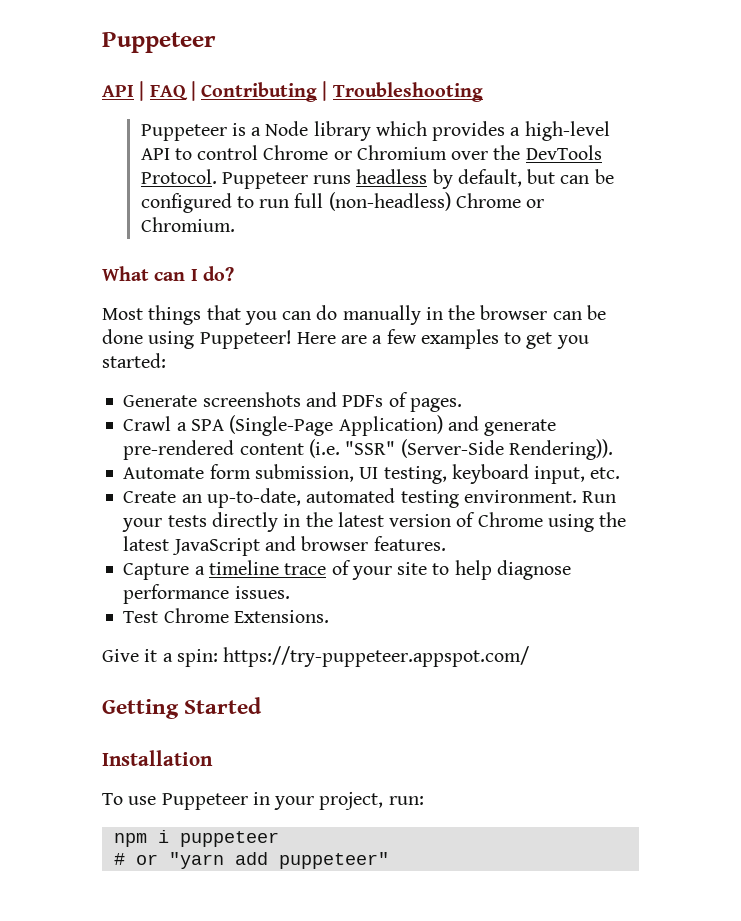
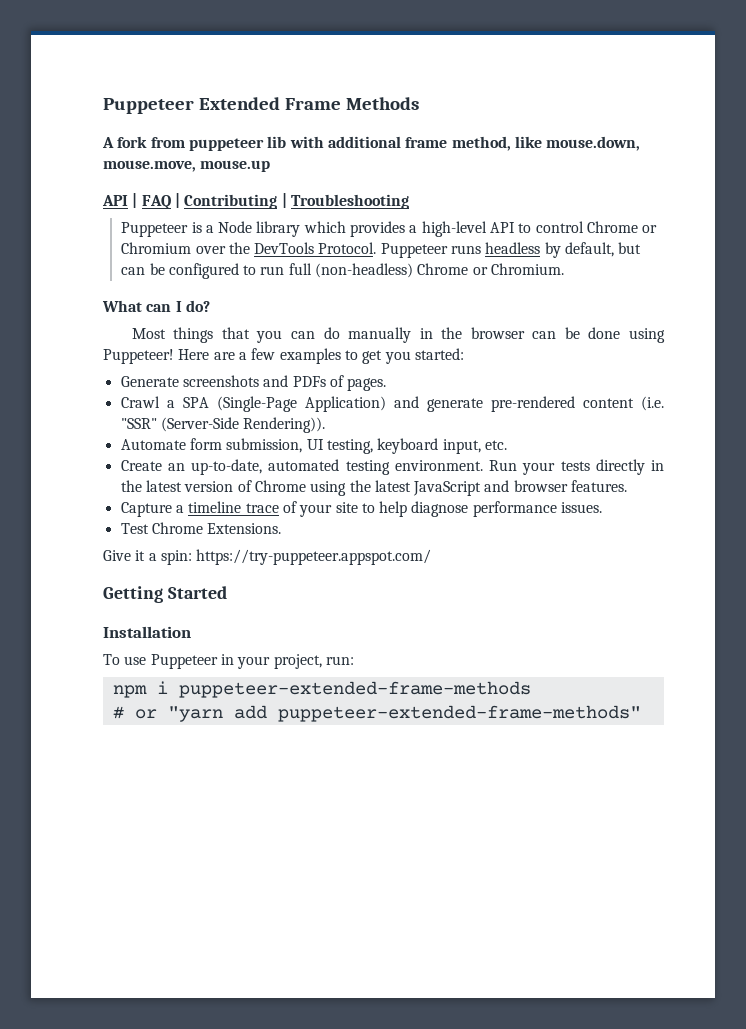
[102,32,216,53] Puppeteer -> [103,97,419,114] [102,136,641,151] [103,160,271,172] Puppeteer Extended Frame Methods // A fork from puppeteer lib with additional frame method, like mouse.down, mouse.move, mouse.up
[179,831,279,847] puppeteer -> [178,681,531,698] puppeteer-extended-frame-methods
[278,852,389,869] puppeteer" -> [277,705,641,722] puppeteer-extended-frame-methods"

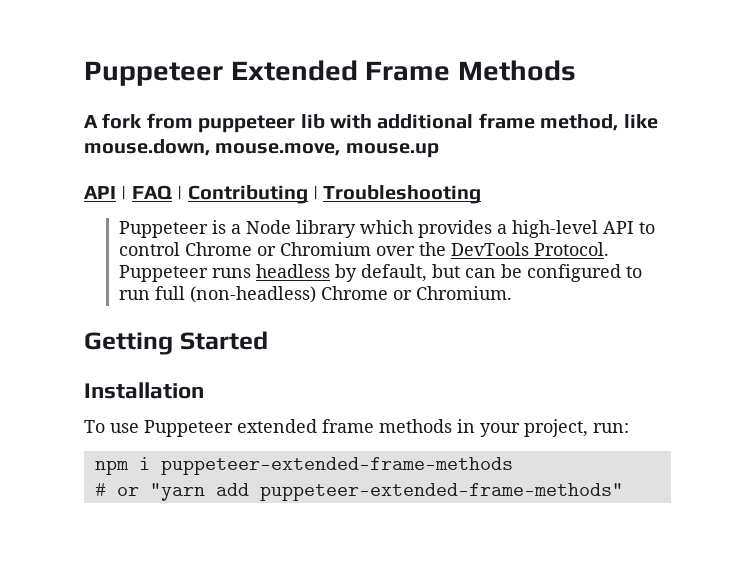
[102,300,210,312] [131,327,665,343] [103,348,464,364] [120,375,387,391] [120,396,664,412] [120,417,326,433] [120,438,507,454] [120,459,665,475] [120,480,628,496] [120,501,603,517] [120,522,282,534] [103,549,432,565] // What can I do? // Most things that you can do manually in the browser can be done using Puppeteer! Here are a few examples to get you started: // Generate screenshots and PDFs of pages. // Crawl a SPA (Single-Page Application) and generate pre-rendered content (i.e. "SSR" (Server-Side Rendering)). // Automate form submission, UI testing, keyboard input, etc. // Create an up-to-date, automated testing environment. Run your tests directly in the latest version of Chrome using the latest JavaScript and browser features. // Capture a timeline trace of your site to help diagnose performance issues. // Test Chrome Extensions. // Give it a spin: https://try-puppeteer.appspot.com/ -> (512, 293) none
(218, 661) none -> [237,419,452,433] extended frame methods

